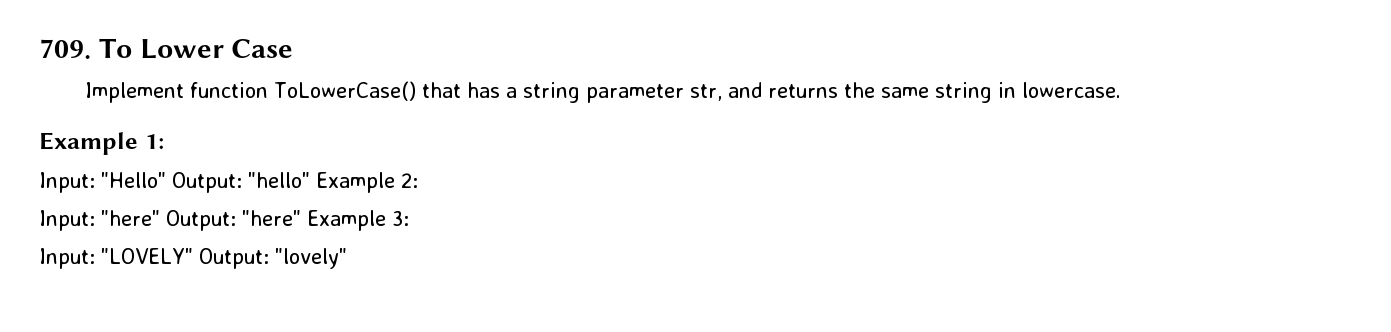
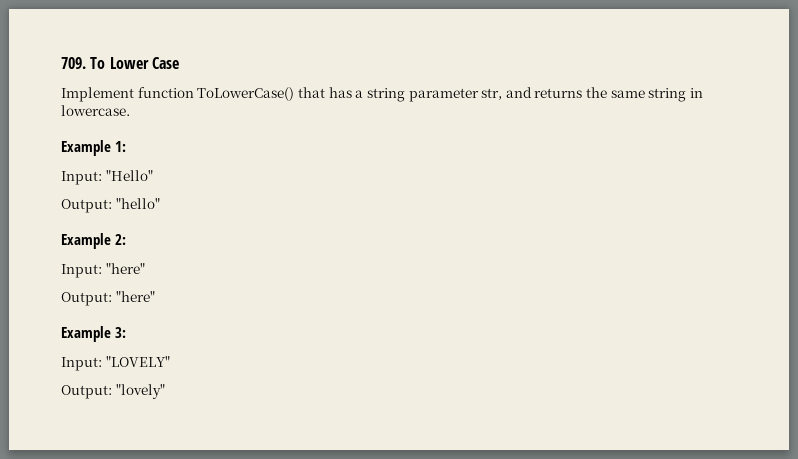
(166, 180) none -> (153, 175) //
(310, 180) none -> (160, 203) //
(160, 218) none -> (145, 268) //
(301, 218) none -> (155, 296) //
(193, 256) none -> (170, 361) //

